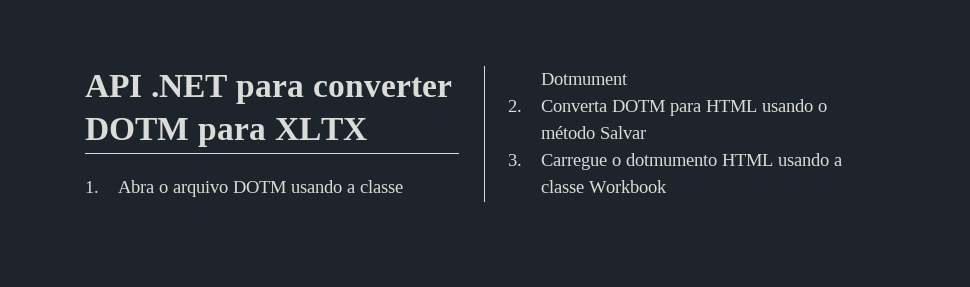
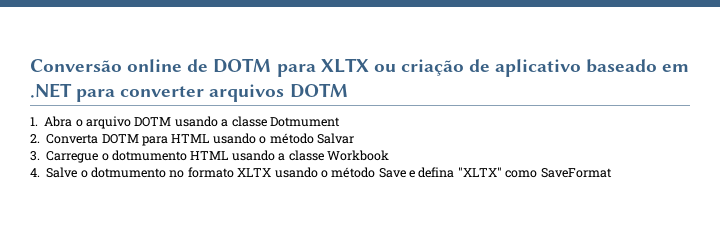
[85,75,142,97] API -> [30,58,690,77] Conversão online de DOTM para XLTX ou criação de aplicativo baseado em
[85,118,368,147] DOTM para XLTX -> [209,83,348,102] arquivos DOTM
(667, 186) none -> [30,167,612,178] // 4. Salve o dotmumento no formato XLTX usando o método Save e defina "XLTX" como SaveFormat

